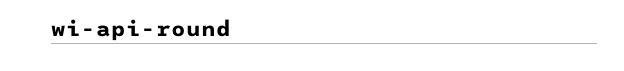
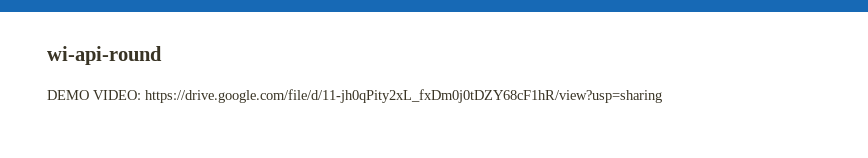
(231, 30) none -> [47,89,662,103] // DEMO VIDEO: https://drive.google.com/file/d/11-jh0qPity2xL_fxDm0j0tDZY68cF1hR/view?usp=sharing

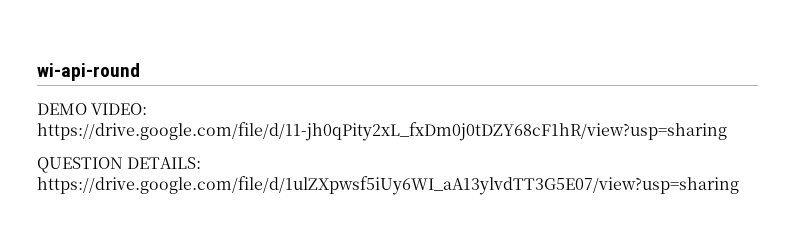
(662, 96) none -> [37,157,202,173] [37,176,739,195] // QUESTION DETAILS: https://drive.google.com/file/d/1ulZXpwsf5iUy6WI_aA13ylvdTT3G5E07/view?usp=sharing

